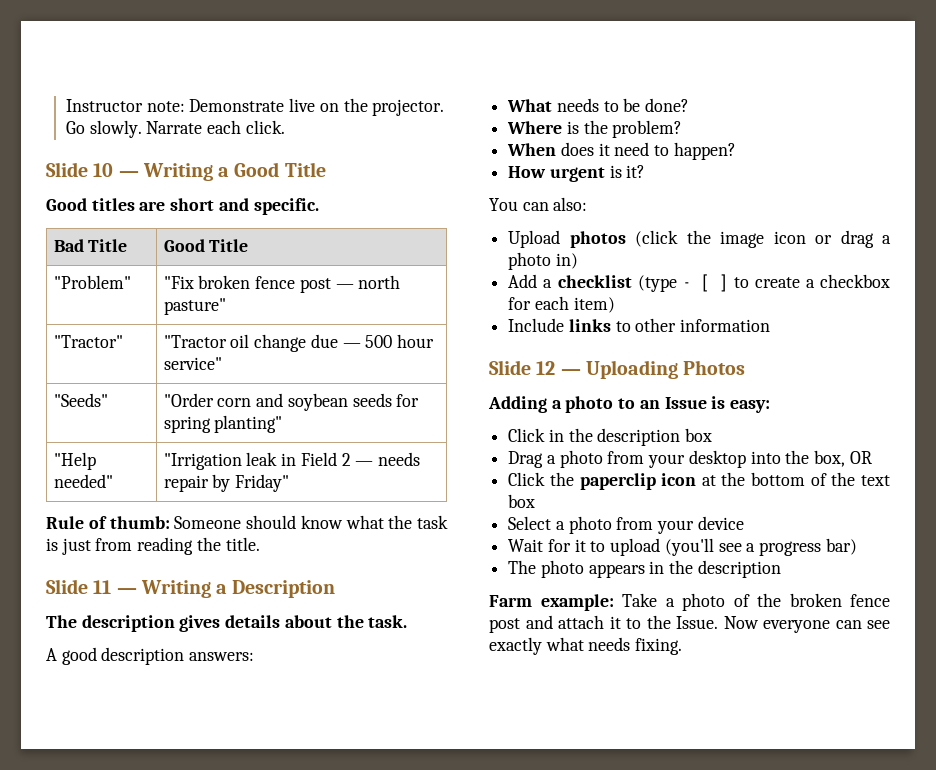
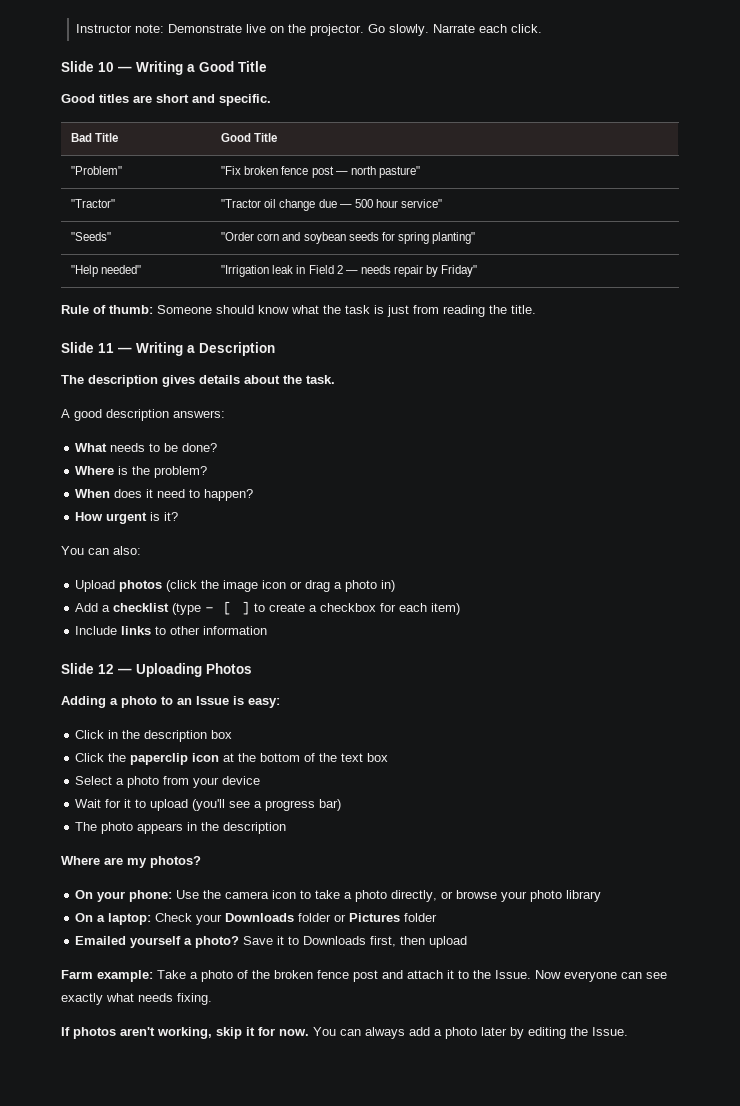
[508,450,872,468] // Drag a photo from your desktop into the box, OR -> (233, 734) none
(781, 569) none -> [61,856,201,868] [75,890,602,902] [75,913,438,925] [75,936,468,948] // Where are my photos? // On your phone: Use the camera icon to take a photo directly, or browse your photo library // On a laptop: Check your Downloads folder or Pictures folder // Emailed yourself a photo? Save it to Downloads first, then upload
(683, 646) none -> [61,1027,628,1039] // If photos aren't working, skip it for now. You can always add a photo later by editing the Issue.

